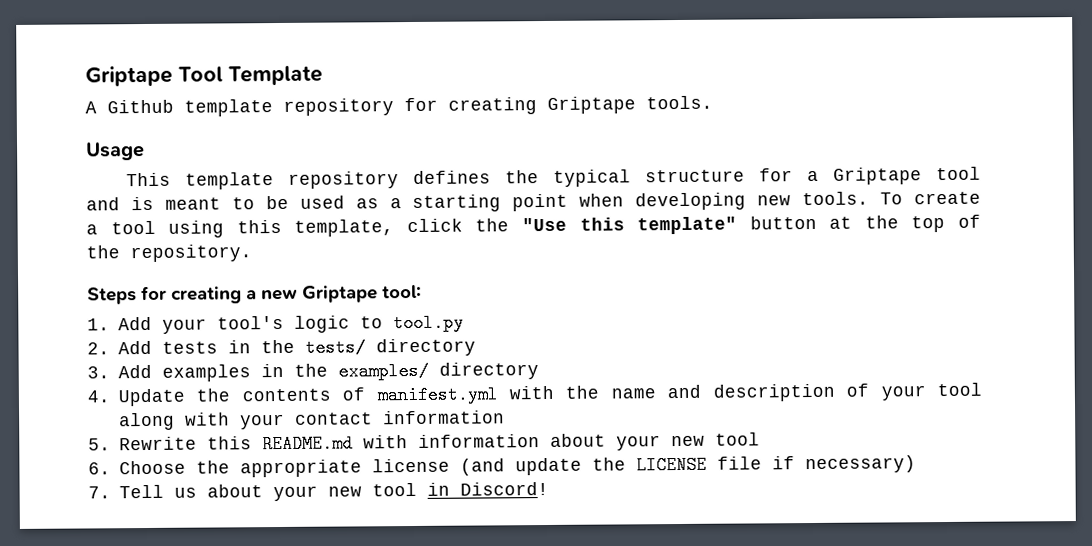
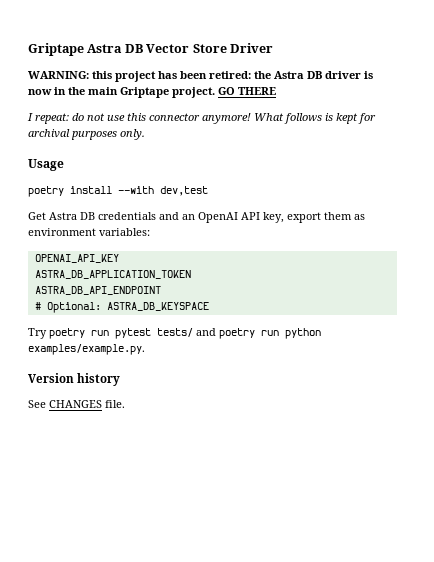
[85,65,323,87] [85,95,713,117] [86,142,145,161] [126,166,981,190] [86,191,981,212] [86,214,981,238] [86,244,252,263] [87,284,422,305] [87,313,464,334] [87,338,476,357] [87,361,539,382] [87,382,982,407] [118,410,505,431] [88,432,760,454] [88,455,916,478] [88,481,549,502] Griptape Tool Template // A Github template repository for creating Griptape tools. // Usage // This template repository defines the typical structure for a Griptape tool and is meant to be used as a starting point when developing new tools. To create a tool using this template, click the "Use this template" button at the top of the repository. // Steps for creating a new Griptape tool: // 1. Add your tool's logic to tool.py // 2. Add tests in the tests/ directory // 3. Add examples in the examples/ directory // 4. Update the contents of manifest.yml with the name and description of your tool along with your contact information // 5. Rewrite this README.md with information about your new tool // 6. Choose the appropriate license (and update the LICENSE file if necessary) // 7. Tell us about your new tool in Discord! -> [28,43,273,56] [28,71,373,82] [28,87,276,98] [27,113,376,124] [28,129,145,140] [28,159,64,171] [28,186,208,197] [28,212,365,223] [28,228,150,236] [34,254,119,263] [34,270,191,279] [34,286,161,295] [34,302,209,313] [28,328,321,339] [28,344,145,355] [28,373,121,386] [28,400,125,408] Griptape Astra DB Vector Store Driver // WARNING: this project has been retired: the Astra DB driver is now in the main Griptape project. GO THERE // I repeat: do not use this connector anymore! What follows is kept for archival purposes only. // Usage // poetry install --with dev,test // Get Astra DB credentials and an OpenAI API key, export them as environment variables: // OPENAI_API_KEY // ASTRA_DB_APPLICATION_TOKEN // ASTRA_DB_API_ENDPOINT // # Optional: ASTRA_DB_KEYSPACE // Try poetry run pytest tests/ and poetry run python examples/example.py. // Version history // See CHANGES file.

